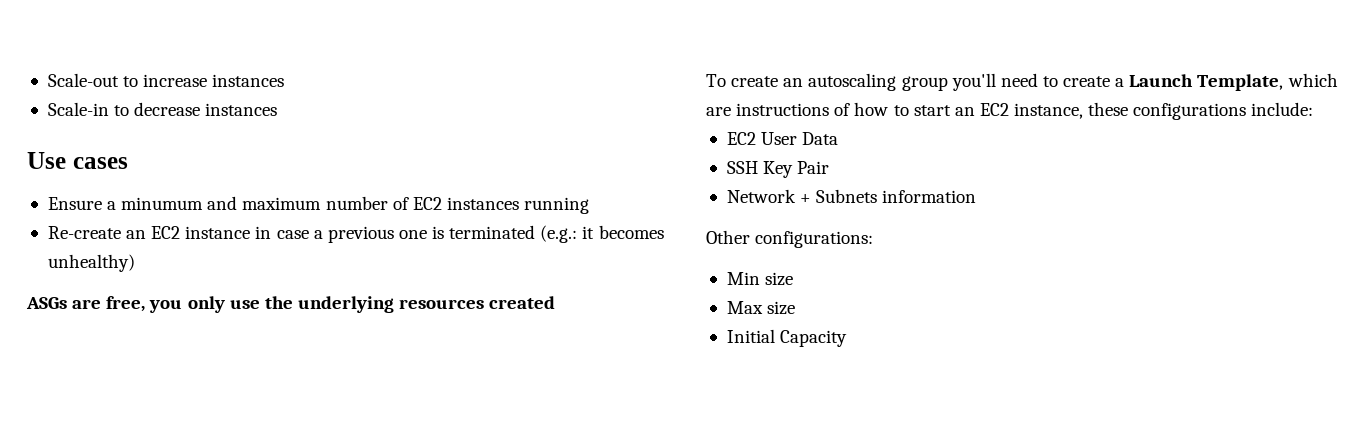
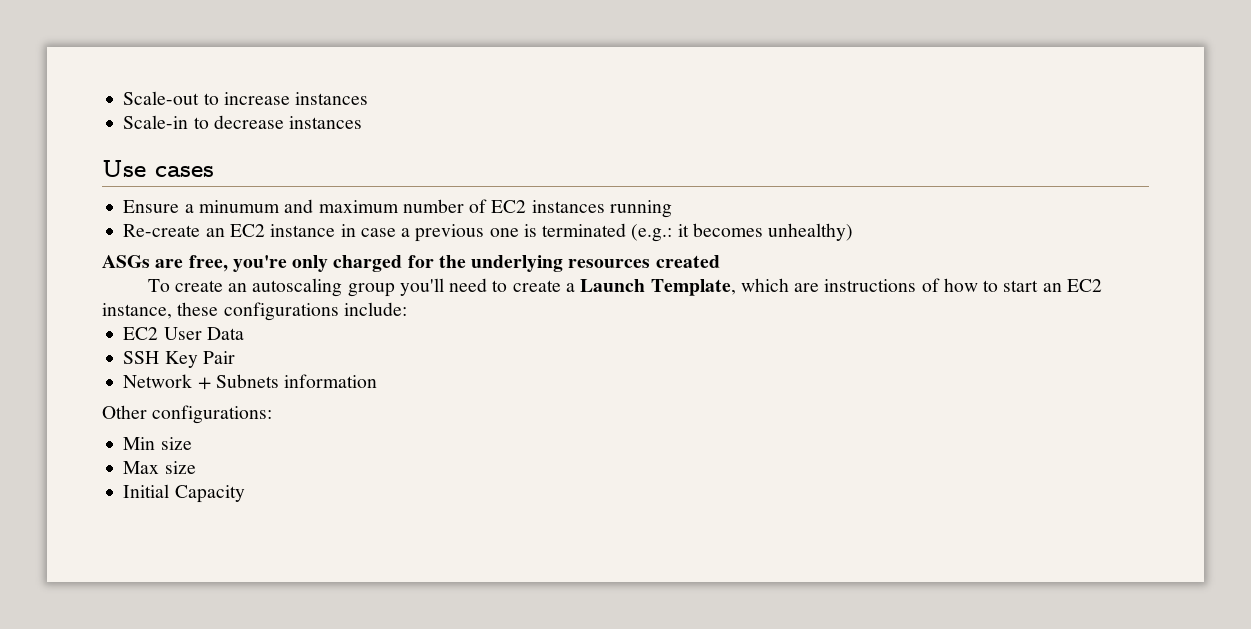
[149,296,260,313] you only use -> [232,255,434,272] you're only charged for

